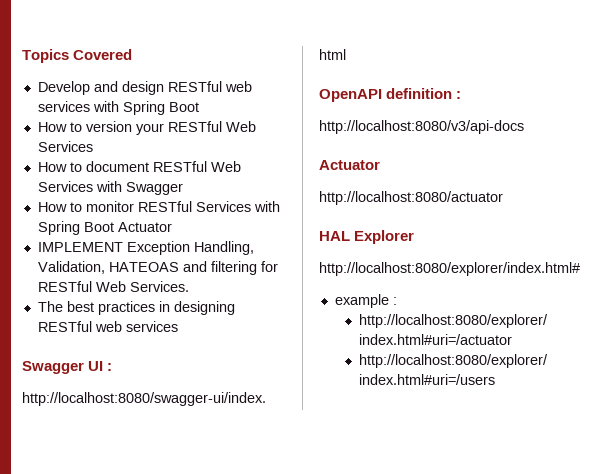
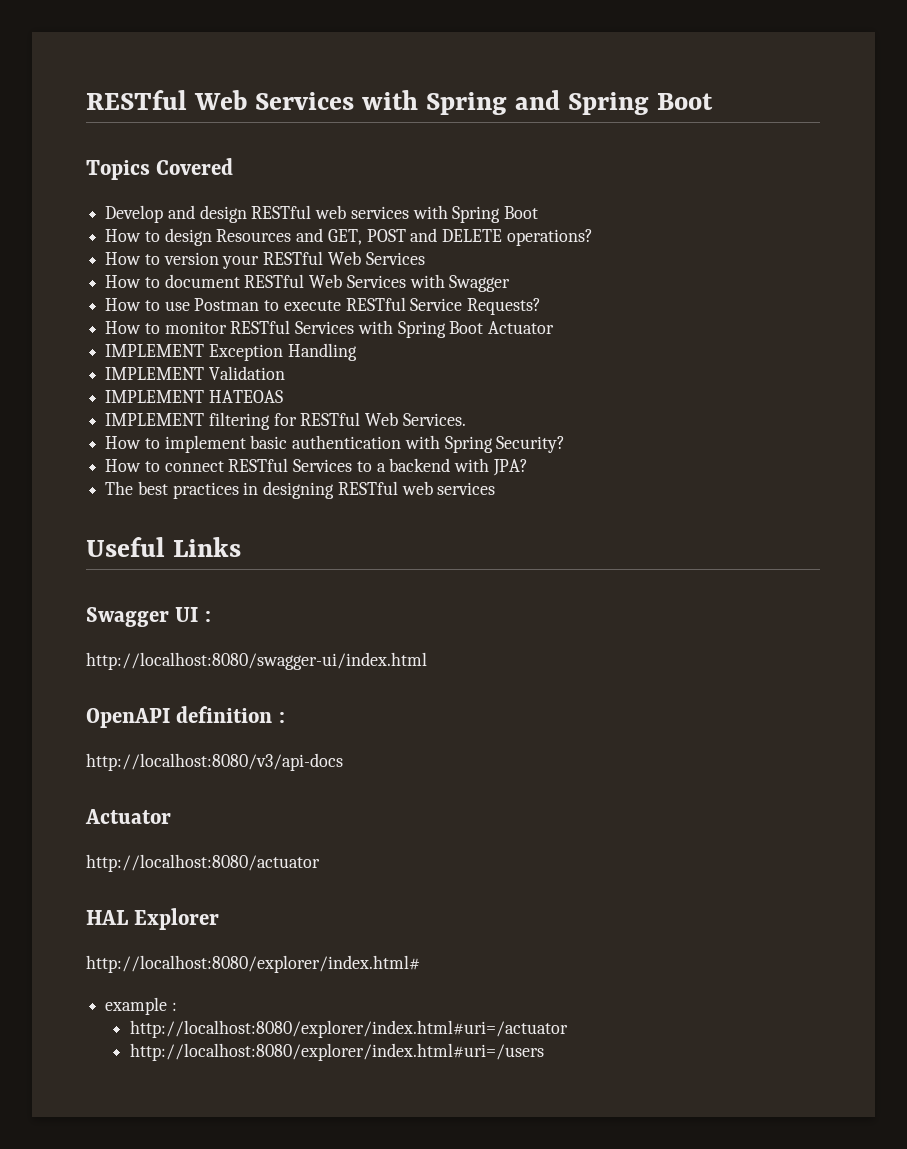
(22, 56) none -> [86,90,713,115] RESTful Web Services with Spring and Spring Boot //
(199, 107) none -> [105,228,593,246] // How to design Resources and GET, POST and DELETE operations?
(183, 188) none -> [105,297,542,315] // How to use Postman to execute RESTful Service Requests?
[193,241,254,255] [37,261,105,274] Handling, Validation, -> [287,343,357,361] [105,366,285,380] [105,390,205,403] Handling // IMPLEMENT Validation // IMPLEMENT
[182,261,207,272] and -> [105,413,205,426] // IMPLEMENT
(189, 286) none -> [105,435,566,453] [105,458,528,476] // How to implement basic authentication with Spring Security? // How to connect RESTful Services to a backend with JPA?
(178, 326) none -> [86,537,241,557] // Useful Links

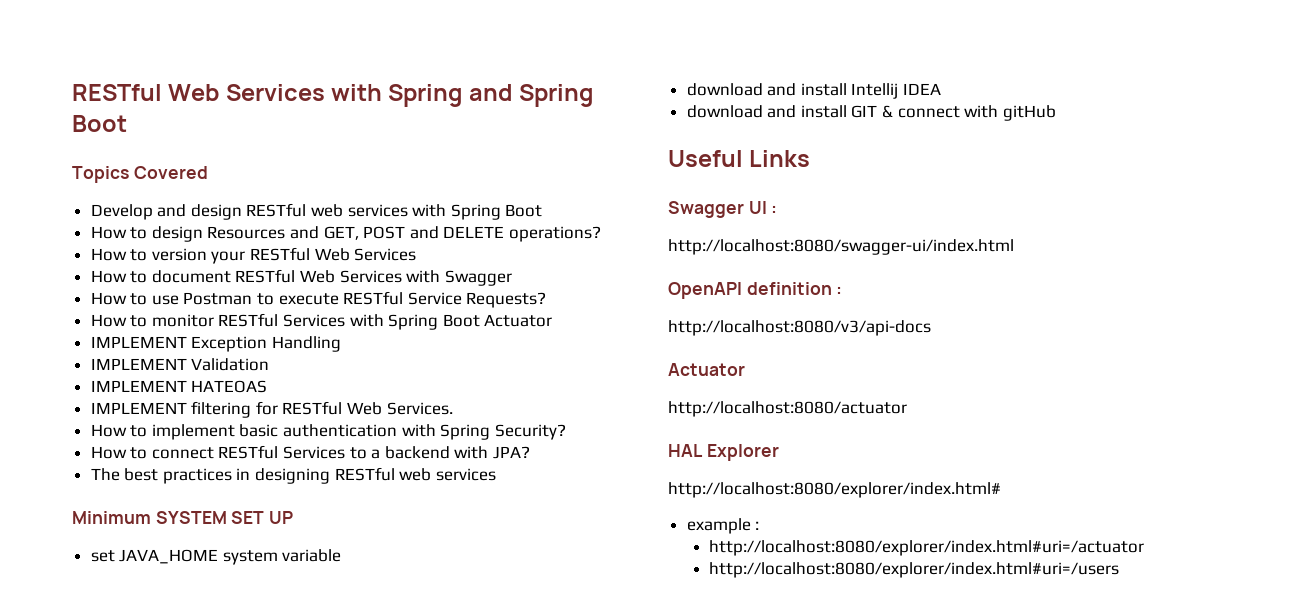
(496, 488) none -> [72,511,294,524] [90,549,342,565] [686,83,942,99] [686,105,1056,121] // Minimum SYSTEM SET UP // set JAVA_HOME system variable // download and install Intellij IDEA // download and install GIT & connect with gitHub

